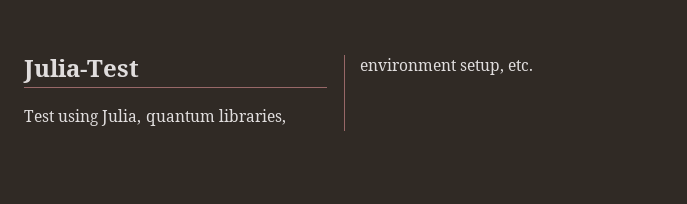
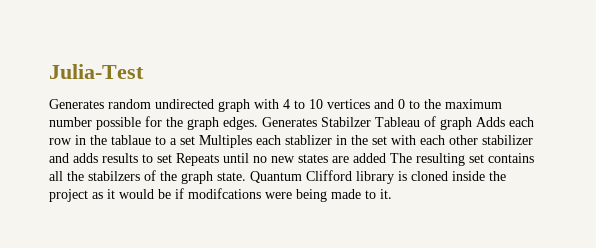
[24,109,286,126] [360,58,534,75] Test using Julia, quantum libraries, environment setup, etc. -> [49,99,502,112] [49,116,534,130] [49,135,533,148] [49,153,534,166] [49,170,506,184] [49,188,392,202] Generates random undirected graph with 4 to 10 vertices and 0 to the maximum number possible for the graph edges. Generates Stabilzer Tableau of graph Adds each row in the tablaue to a set Multiples each stablizer in the set with each other stabilizer and adds results to set Repeats until no new states are added The resulting set contains all the stabilzers of the graph state. Quantum Clifford library is cloned inside the project as it would be if modifcations were being made to it.

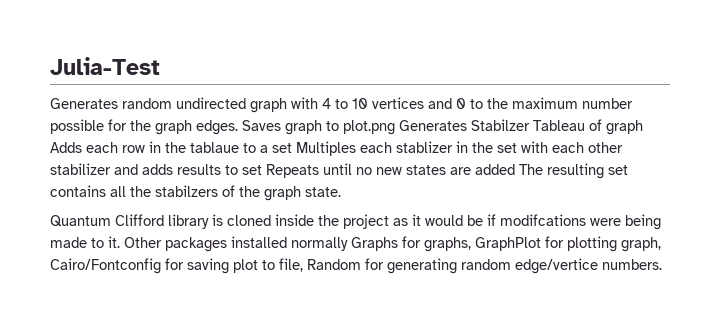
(258, 123) none -> [242,120,395,135] Saves graph to plot.png
(246, 176) none -> (341, 192) //
(392, 194) none -> [124,236,661,252] [50,258,662,274] Other packages installed normally Graphs for graphs, GraphPlot for plotting graph, Cairo/Fontconfig for saving plot to file, Random for generating random edge/vertice numbers.

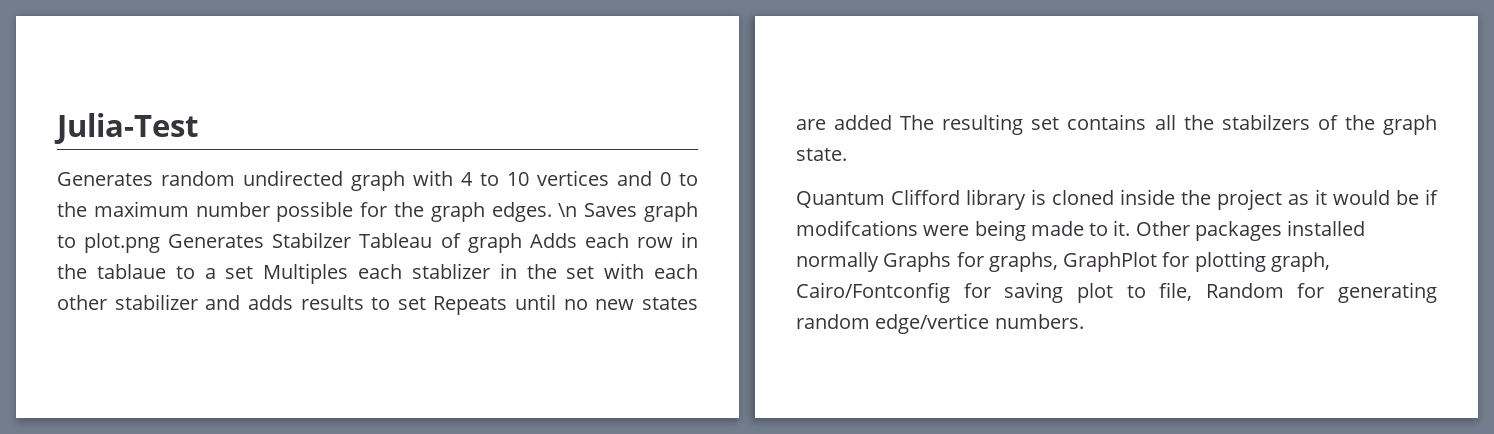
(238, 127) none -> [558,203,578,217] \n

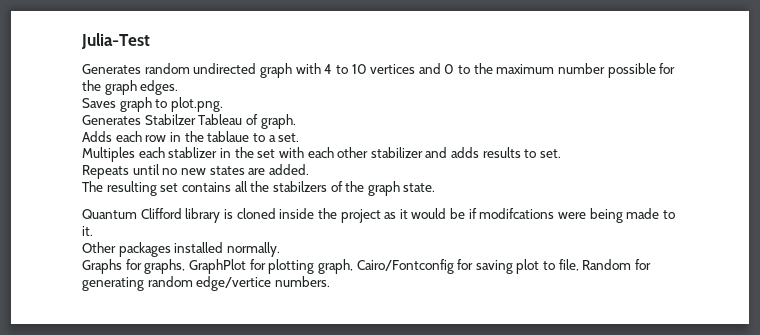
[558,203,578,217] \n -> (179, 87) //
[84,233,161,253] plot.png -> [170,97,223,112] plot.png. //
[467,233,522,253] graph -> [260,114,296,129] graph. //
[225,266,254,279] set -> [278,133,300,142] set. //
[397,297,426,310] set -> [540,149,562,158] set. //
[834,115,893,130] added -> [268,164,309,175] added. //
(1131, 228) none -> (93, 231) //
[796,252,879,272] normally -> [226,242,280,257] normally. //

